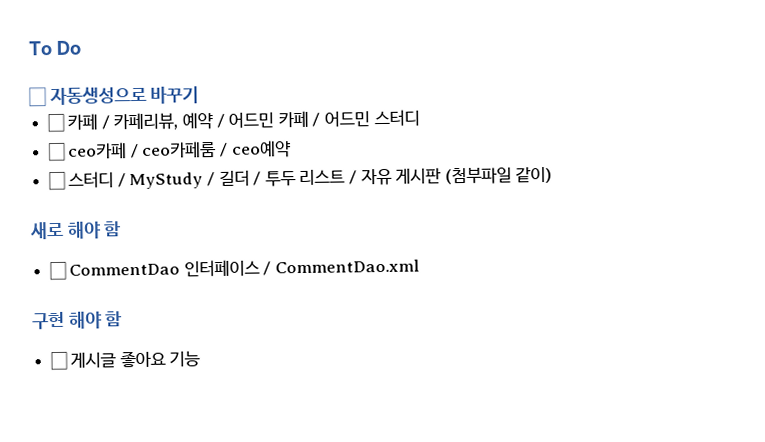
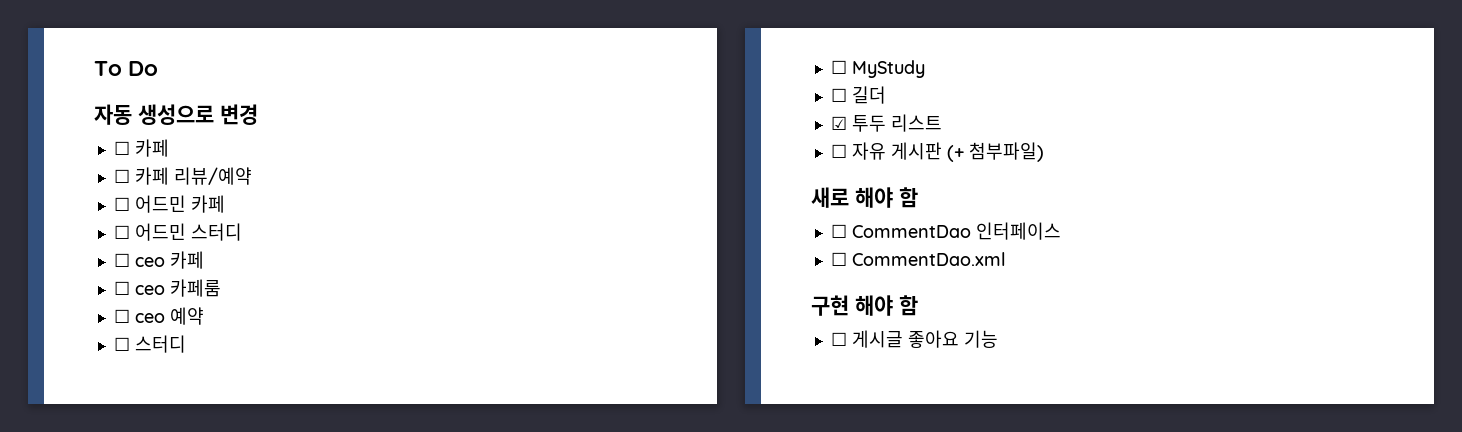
[28,85,200,107] [46,112,225,133] ☐ 자동생성으로 바꾸기 // ☐ 카페 / 카페리뷰, 예약 / -> [94,104,258,125] [113,139,169,157] [113,167,252,185] [113,197,130,211] 자동 생성으로 변경 // ☐ 카페 // ☐ 카페 리뷰/예약 // ☐
[312,112,321,127] / -> [113,225,130,239] // ☐
[68,140,291,159] ceo카페 / ceo카페룸 / ceo예약 -> [134,251,204,269] [113,279,221,297] [113,307,204,325] ceo 카페 // ☐ ceo 카페룸 // ☐ ceo 예약
[117,173,126,188] / -> [830,60,847,74] // ☐
[207,172,216,187] / -> [830,88,847,102] // ☐
[253,171,262,186] / -> [830,116,847,130] // ☑
[349,170,358,185] / -> [830,144,847,158] // ☐
[444,166,553,185] (첨부파일 같이) -> [946,142,1044,162] (+ 첨부파일)
[263,261,272,276] / -> [830,252,847,266] // ☐

